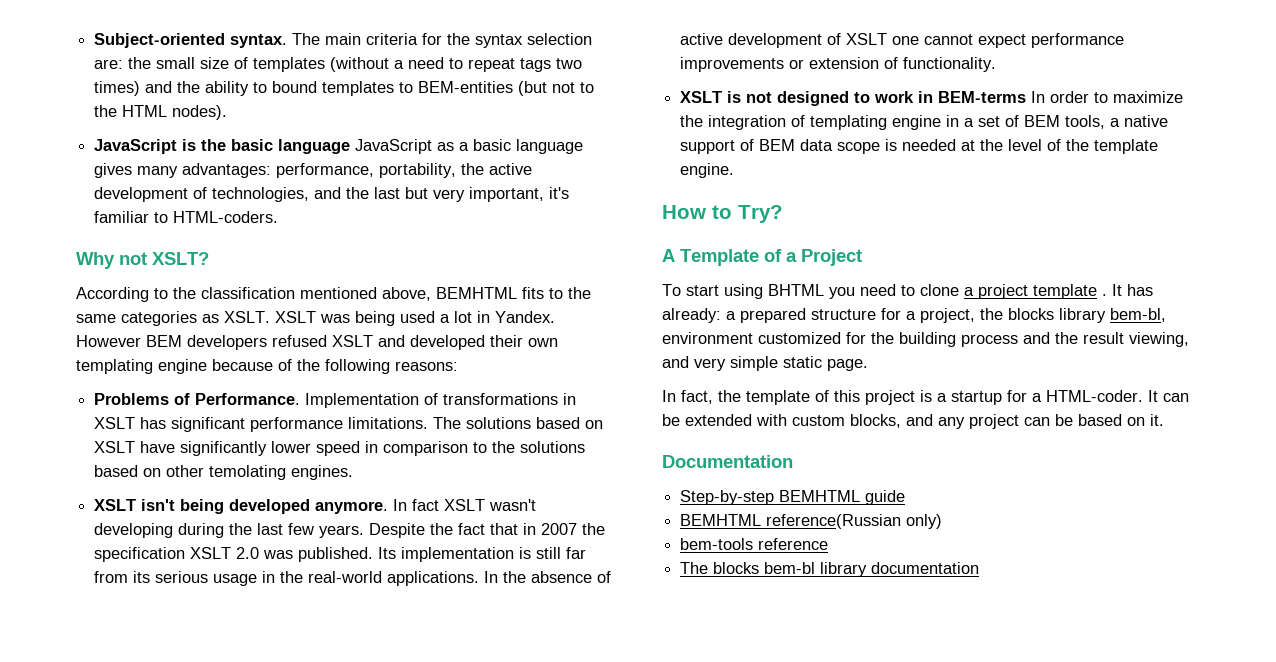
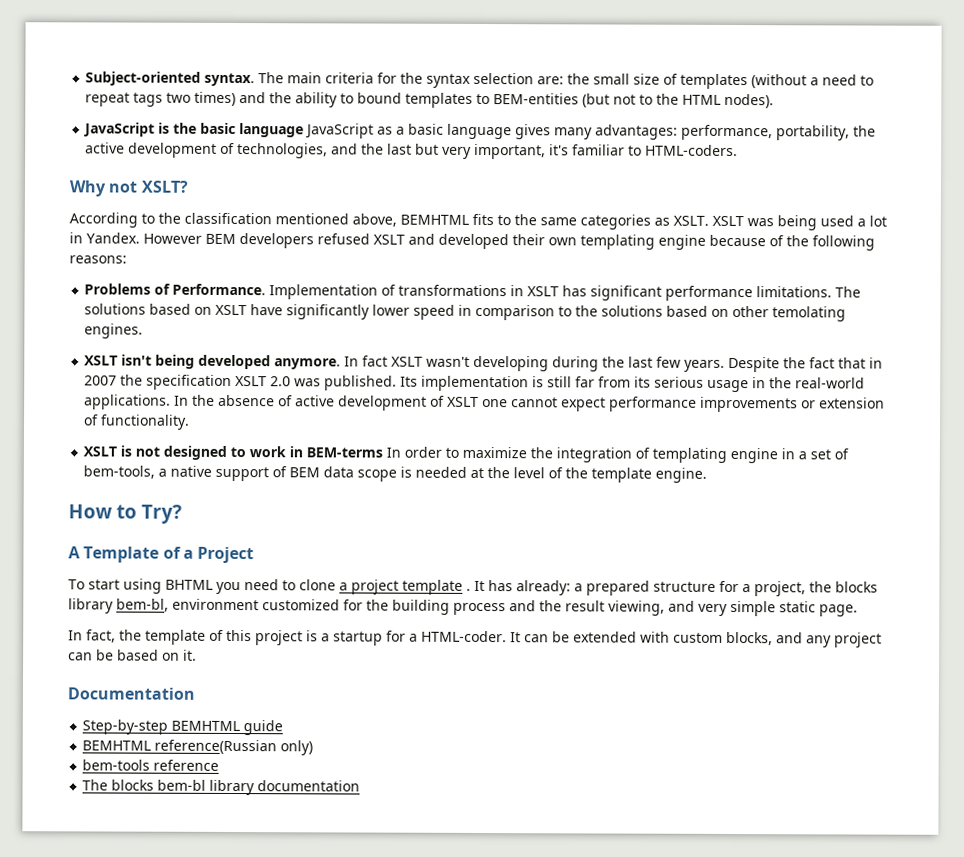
[1024,115,1106,129] BEM tools, -> [83,465,156,479] bem-tools,

